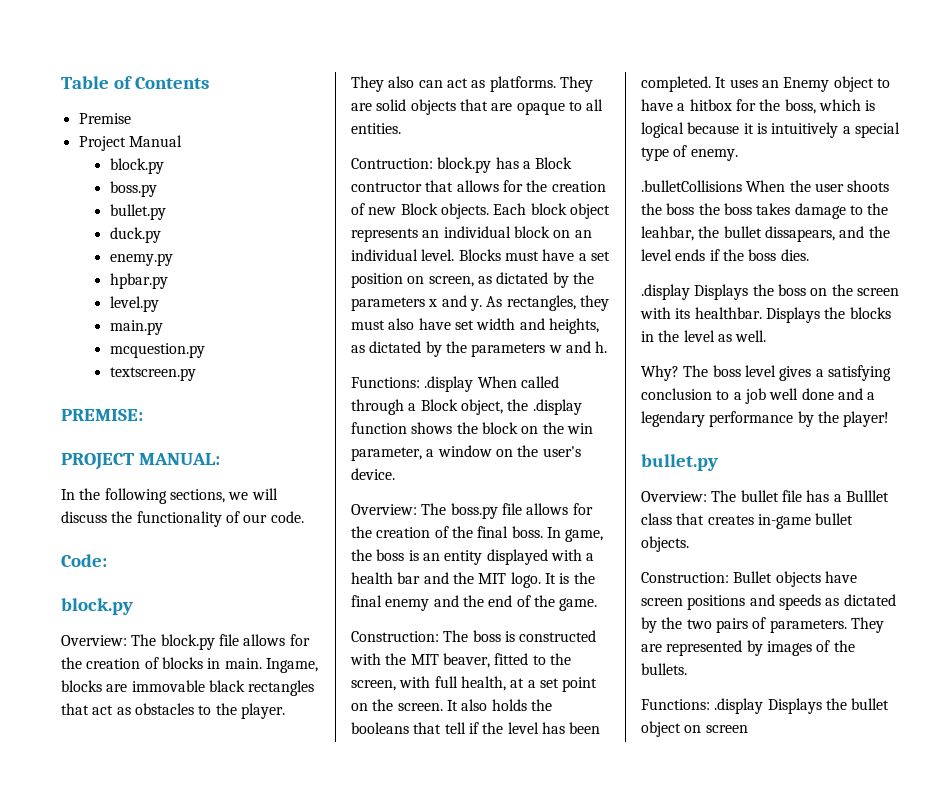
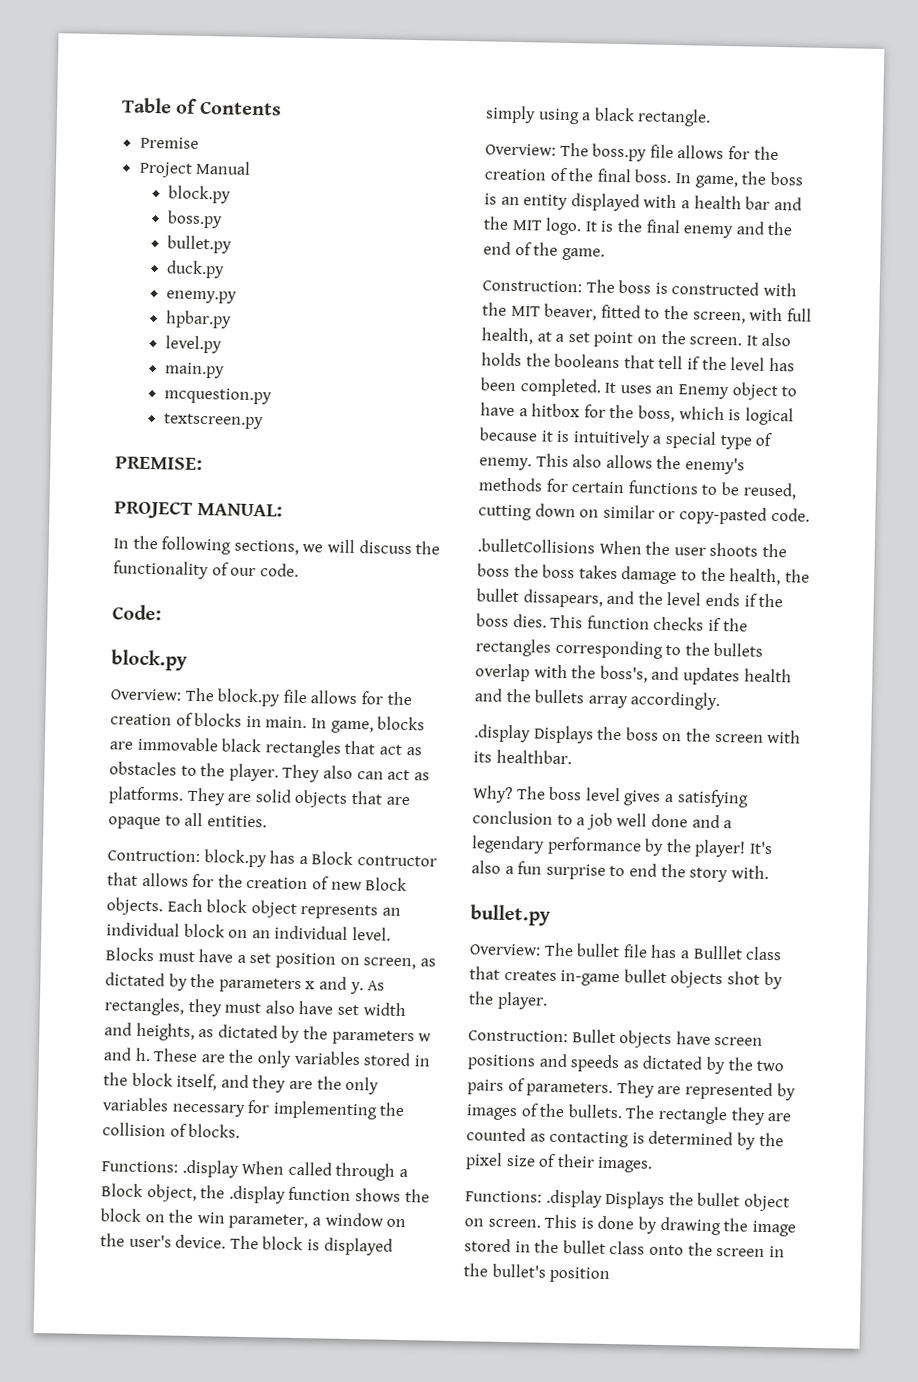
[265,658,318,673] Ingame, -> [310,718,374,734] In game,
(608, 347) none -> [153,1048,430,1068] [103,1072,380,1095] [102,1097,406,1120] [102,1122,241,1138] These are the only variables stored in the block itself, and they are the only variables necessary for implementing the collision of blocks.
(395, 474) none -> [229,1235,393,1256] [485,105,712,127] The block is displayed simply using a black rectangle.
(738, 155) none -> [535,453,745,475] [478,477,797,500] [478,503,810,525] This also allows the enemy's methods for certain functions to be reused, cutting down on similar or copy-pasted code.
[641,226,694,241] leahbar, -> [729,568,782,586] health,
(809, 255) none -> [550,614,748,632] [475,638,764,659] [475,663,792,686] [474,688,722,711] This function checks if the rectangles corresponding to the bullets overlap with the boss's, and updates health and the bullets array accordingly.
[765,307,891,323] [641,330,767,342] Displays the blocks in the level as well. -> (572, 757) none
(890, 419) none -> [748,841,773,855] [471,860,769,883] It's also a fun surprise to end the story with.
[641,536,689,552] objects. -> [670,970,783,990] [468,991,548,1010] objects shot by the player.
(687, 669) none -> [625,1105,792,1125] [466,1127,784,1150] [465,1152,654,1173] The rectangle they are counted as contacting is determined by the pixel size of their images.
[705,725,748,733] screen -> [487,1214,796,1237] [464,1238,785,1258] [463,1263,611,1284] screen. This is done by drawing the image stored in the bullet class onto the screen in the bullet's position

